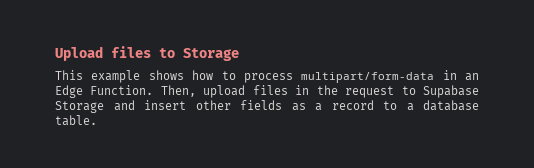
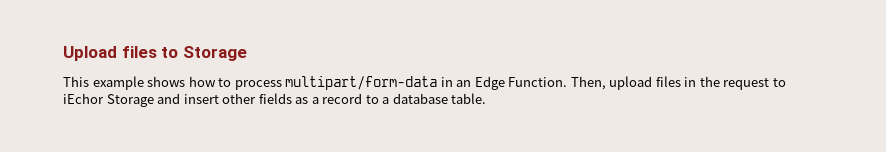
[423,85,480,98] Supabase -> [63,93,104,104] iEchor

